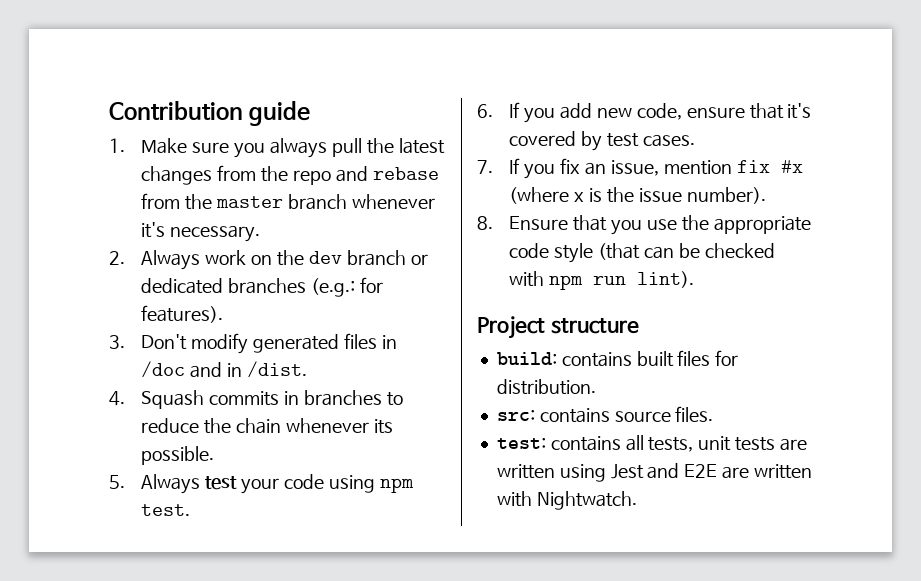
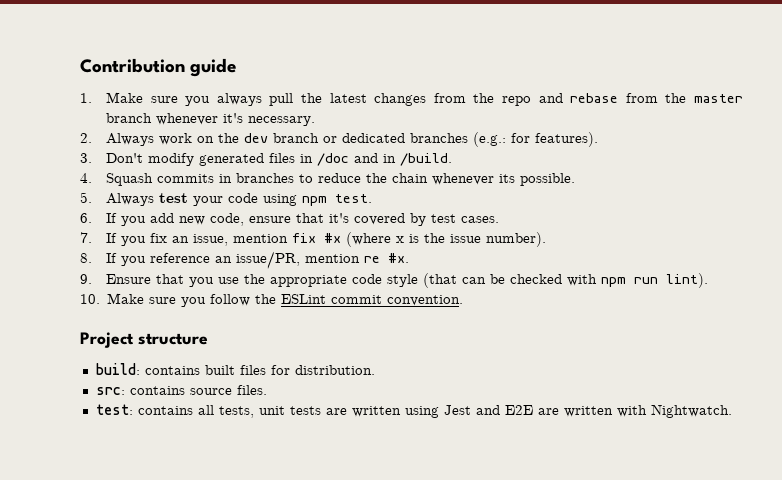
[246,361,307,378] /dist. -> [399,153,452,166] /build.
(493, 223) none -> [105,251,409,269] [80,274,92,284] If you reference an issue/PR, mention re #x. // 9.
(695, 279) none -> [80,293,464,307] // 10. Make sure you follow the ESLint commit convention.

